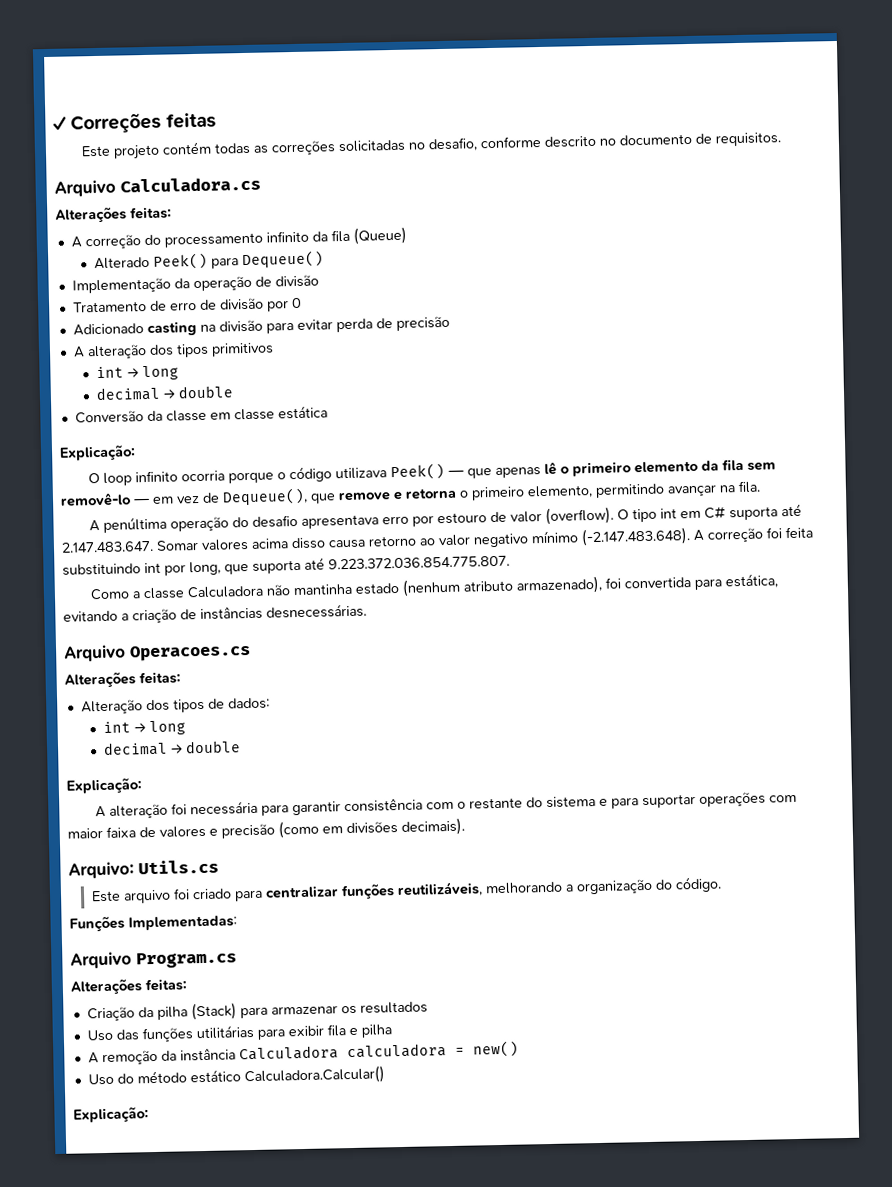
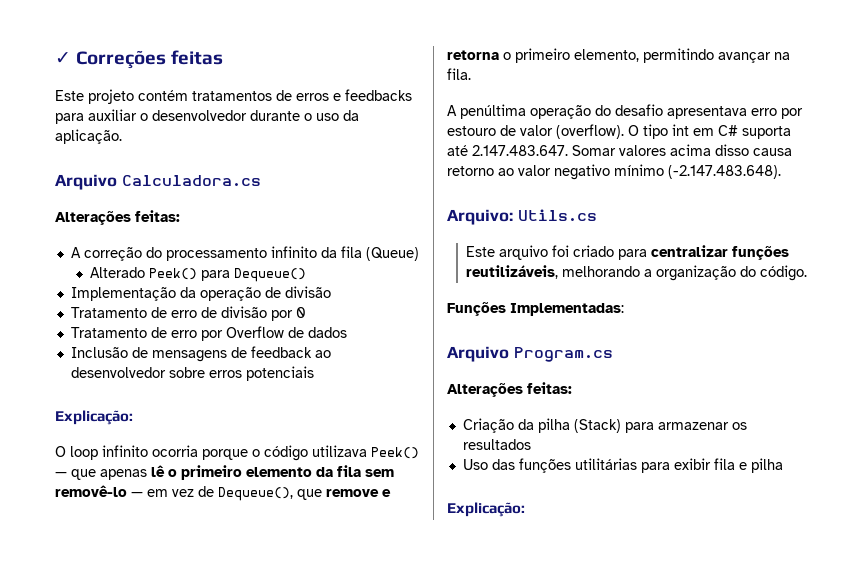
[213,132,781,156] todas as correções solicitadas no desafio, conforme descrito no documento de requisitos. -> [192,89,412,101] [55,109,359,124] [55,129,122,144] tratamentos de erros e feedbacks para auxiliar o desenvolvedor durante o uso da aplicação.
[72,315,450,337] [72,342,274,360] [96,365,180,381] [96,385,234,402] [74,405,328,424] Adicionado casting na divisão para evitar perda de precisão // A alteração dos tipos primitivos // int → long // decimal → double // Conversão da classe em classe estática -> [70,326,347,341] [70,346,331,362] [70,366,314,381] Tratamento de erro por Overflow de dados // Inclusão de mensagens de feedback ao desenvolvedor sobre erros potenciais
[693,526,813,543] [62,555,510,576] [89,573,778,601] [63,603,367,624] [63,643,251,662] [64,671,181,688] [80,697,270,715] [103,720,187,736] [103,740,242,756] [66,777,142,794] [94,791,797,819] [67,817,465,839] A correção foi feita substituindo int por long, que suporta até 9.223.372.036.854.775.807. // Como a classe Calculadora não mantinha estado (nenhum atributo armazenado), foi convertida para estática, evitando a criação de instâncias desnecessárias. // Arquivo Operacoes.cs // Alterações feitas: // Alteração dos tipos de dados: // int → long // decimal → double // Explicação: // A alteração foi necessária para garantir consistência com o restante do sistema e para suportar operações com maior faixa de valores e precisão (como em divisões decimais). -> (781, 172) none
[87,1040,519,1066] [87,1065,385,1086] // A remoção da instância Calculadora calculadora = new() // Uso do método estático Calculadora.Calcular() -> (783, 465) none

